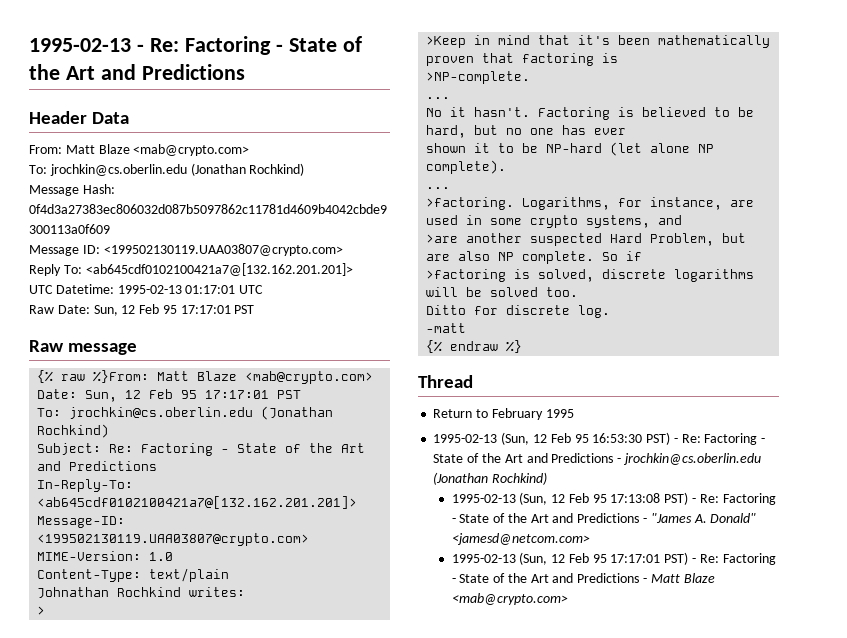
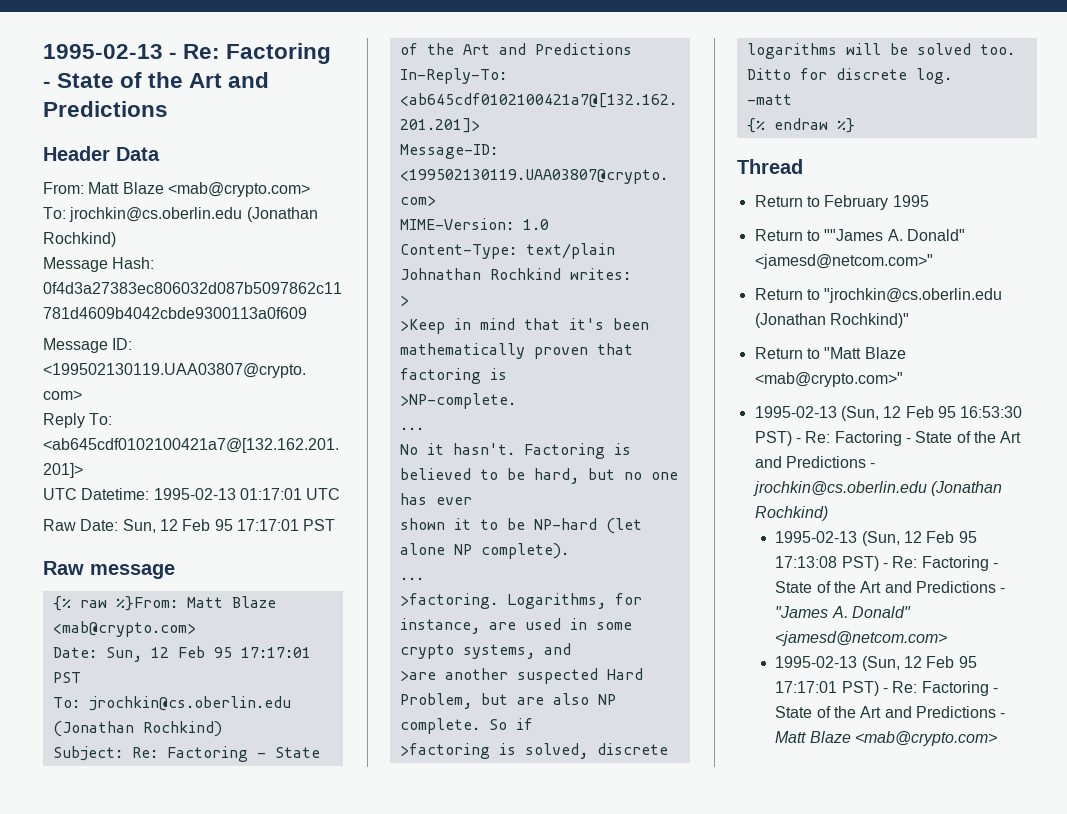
(574, 413) none -> [754,229,965,241] [754,254,933,269] [754,288,1003,303] [754,313,909,328] [754,347,906,359] [754,372,903,387] // Return to ""James A. Donald" <jamesd@netcom.com>" // Return to "jrochkin@cs.oberlin.edu (Jonathan Rochkind)" // Return to "Matt Blaze <mab@crypto.com>"

